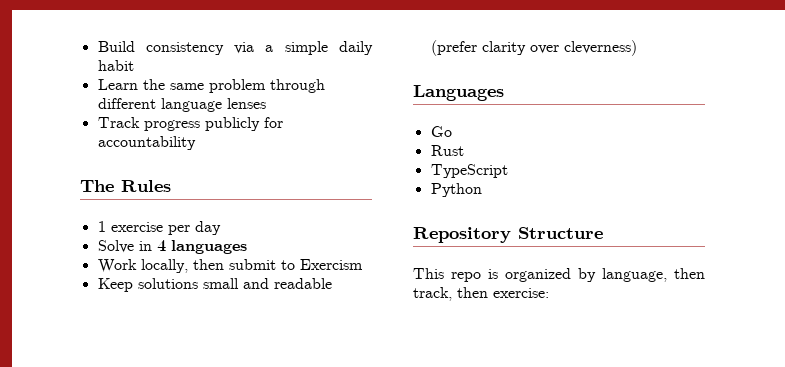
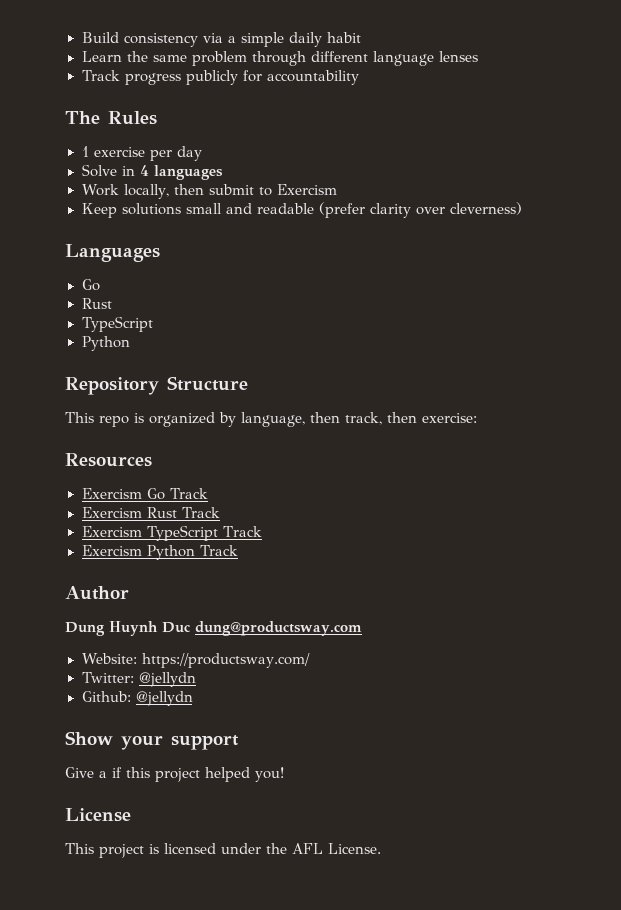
(549, 293) none -> [65,453,152,467] [81,488,209,500] [81,507,221,518] [81,525,263,541] [81,545,239,560] [65,586,129,600] [65,621,362,636] [81,653,311,668] [81,672,197,687] [81,691,193,706] [65,731,239,750] [65,767,284,782] [65,808,131,822] [65,843,381,858] // Resources // Exercism Go Track // Exercism Rust Track // Exercism TypeScript Track // Exercism Python Track // Author // Dung Huynh Duc dung@productsway.com // Website: https://productsway.com/ // Twitter: @jellydn // Github: @jellydn // Show your support // Give a if this project helped you! // License // This project is licensed under the AFL License.

